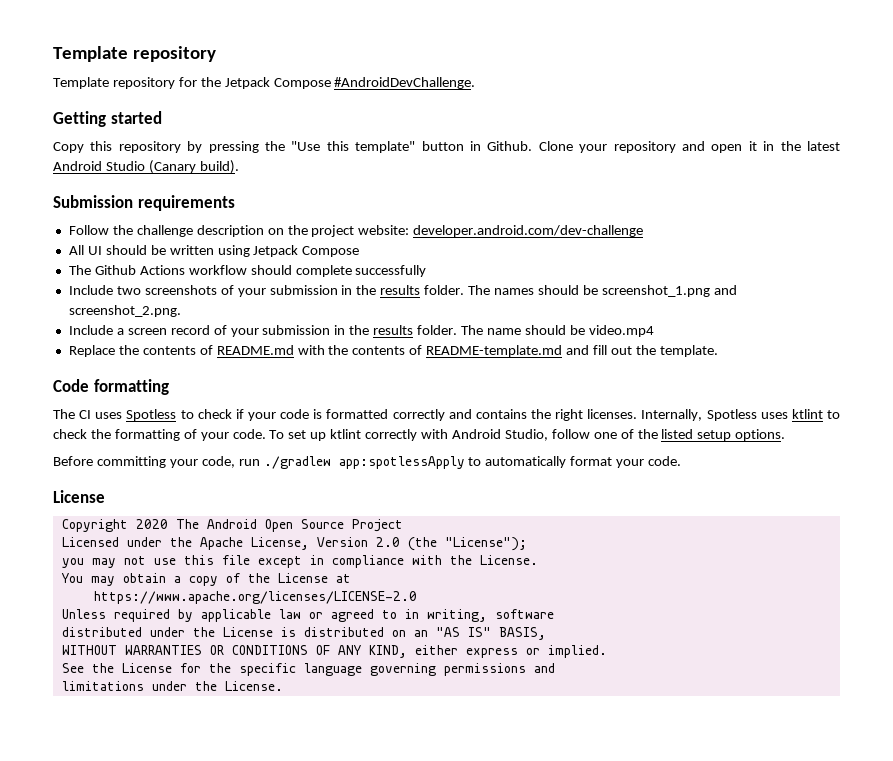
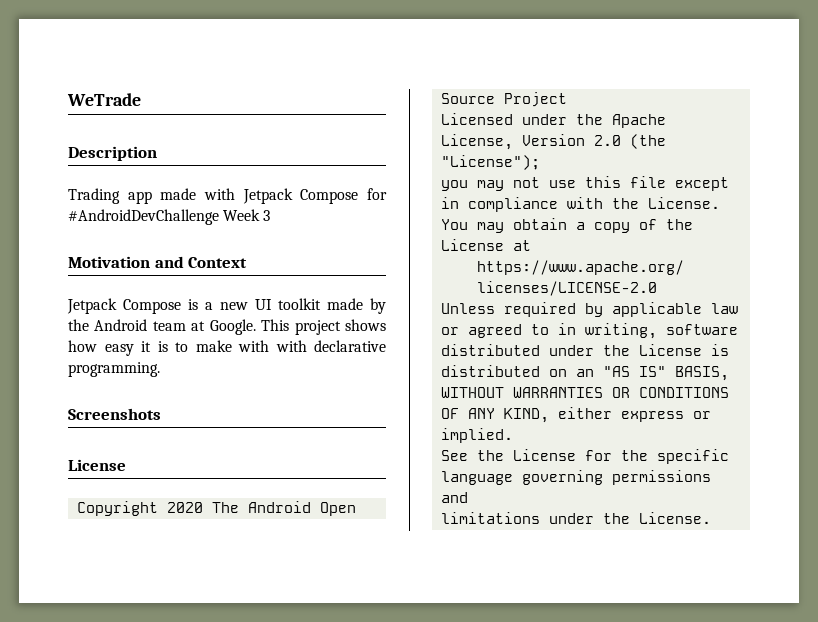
[53,46,216,62] [53,77,476,89] [53,111,162,127] [53,141,840,153] [53,160,239,174] [53,195,235,211] [68,225,644,237] [68,245,360,257] [68,265,427,277] [68,285,737,297] [68,305,181,317] [68,325,654,337] [68,345,718,357] [53,379,169,395] [53,409,840,421] [53,429,786,441] [53,456,682,469] Template repository // Template repository for the Jetpack Compose #AndroidDevChallenge. // Getting started // Copy this repository by pressing the "Use this template" button in Github. Clone your repository and open it in the latest Android Studio (Canary build). // Submission requirements // Follow the challenge description on the project website: developer.android.com/dev-challenge // All UI should be written using Jetpack Compose // The Github Actions workflow should complete successfully // Include two screenshots of your submission in the results folder. The names should be screenshot_1.png and screenshot_2.png. // Include a screen record of your submission in the results folder. The name should be video.mp4 // Replace the contents of README.md with the contents of README-template.md and fill out the template. // Code formatting // The CI uses Spotless to check if your code is formatted correctly and contains the right licenses. Internally, Spotless uses ktlint to check the formatting of your code. To set up ktlint correctly with Android Studio, follow one of the listed setup options. // Before committing your code, run ./gradlew app:spotlessApply to automatically format your code. -> [67,93,141,106] [68,146,157,161] [68,188,387,204] [68,209,271,225] [68,256,248,268] [67,298,386,314] [68,319,386,335] [68,340,386,356] [68,362,160,377] [68,408,161,420] WeTrade // Description // Trading app made with Jetpack Compose for #AndroidDevChallenge Week 3 // Motivation and Context // Jetpack Compose is a new UI toolkit made by the Android team at Google. This project shows how easy it is to make with with declarative programming. // Screenshots

